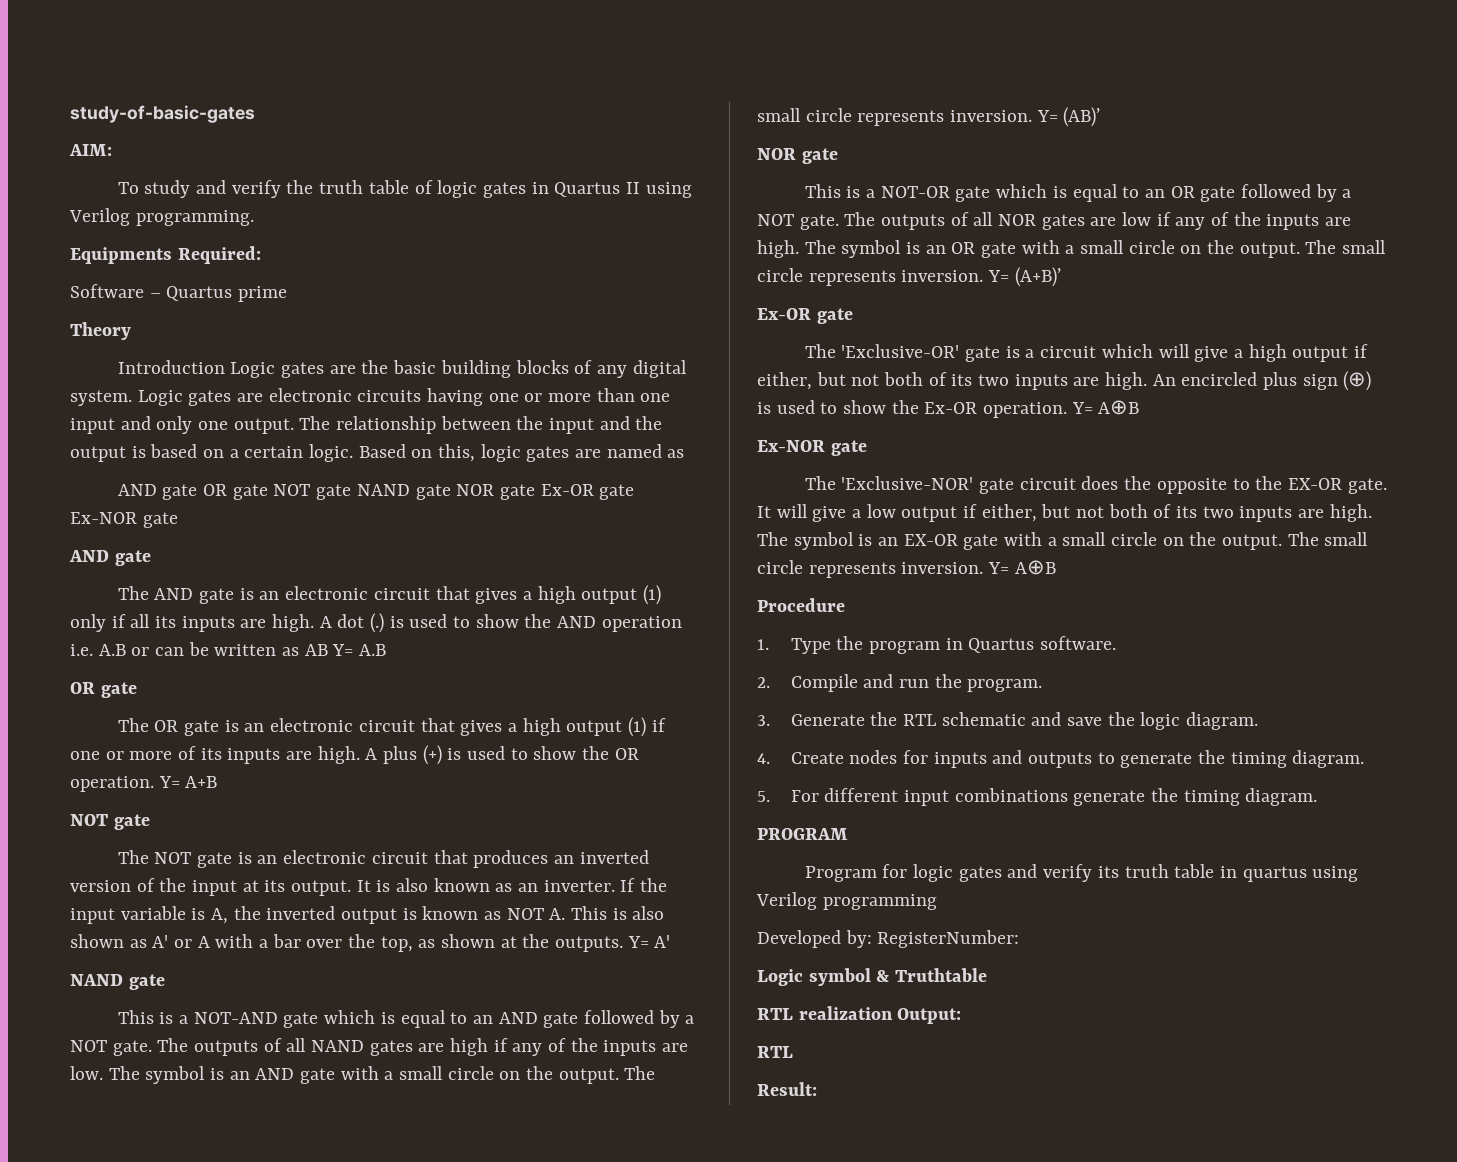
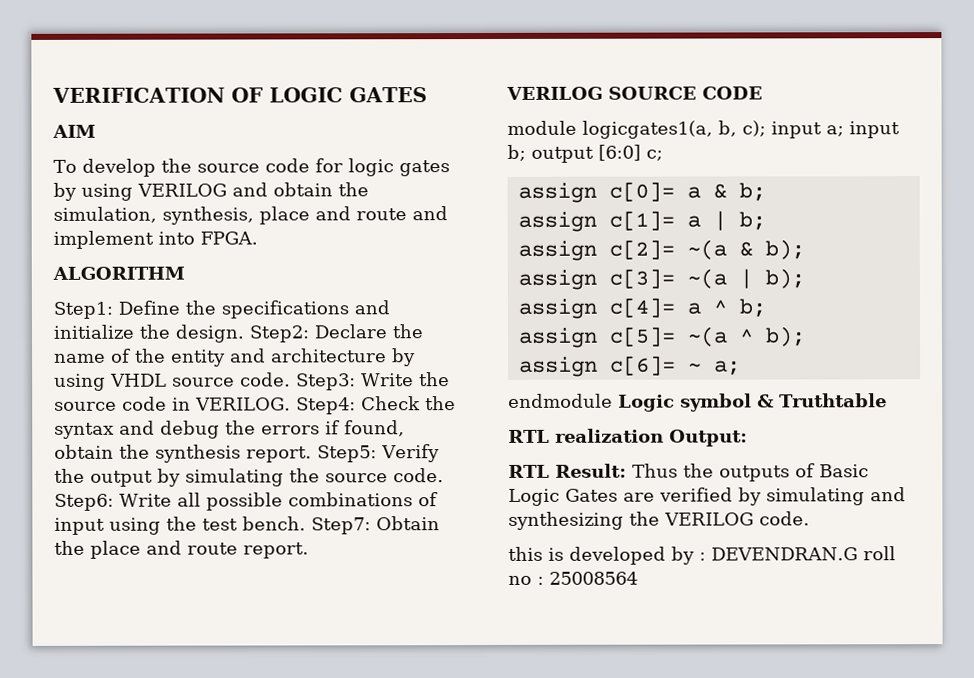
[70,105,255,123] [69,144,112,156] [117,180,692,198] [69,208,254,226] [70,246,261,264] [70,284,288,302] [70,322,131,340] [117,360,687,378] [70,388,671,406] [70,416,663,434] [70,444,685,462] [117,484,635,500] [70,512,178,528] [69,550,151,566] [117,585,661,605] [70,613,682,633] [70,642,387,656] [70,682,137,698] [117,717,666,737] [70,745,639,765] [70,776,218,792] [70,814,150,830] [117,850,649,868] [70,878,668,896] [70,906,665,924] [70,934,671,952] [70,974,165,990] [117,1010,695,1028] [70,1038,689,1056] [70,1066,656,1084] [757,107,1101,127] [757,148,838,164] [804,184,1352,202] [757,212,1352,230] [757,240,1387,258] [757,267,1061,287] [757,308,853,324] [804,344,1368,362] [757,371,1372,391] [757,400,1140,418] [757,440,867,456] [804,476,1387,494] [757,504,1372,522] [757,532,1369,550] [757,560,1056,578] [757,598,845,612] [757,636,1116,654] [757,674,1043,692] [757,712,1258,730] [757,750,1365,768] [757,788,1318,806] [757,828,848,840] [804,864,1359,882] [756,892,937,910] [757,930,1020,948] study-of-basic-gates // AIM: // To study and verify the truth table of logic gates in Quartus II using Verilog programming. // Equipments Required: // Software – Quartus prime // Theory // Introduction Logic gates are the basic building blocks of any digital system. Logic gates are electronic circuits having one or more than one input and only one output. The relationship between the input and the output is based on a certain logic. Based on this, logic gates are named as // AND gate OR gate NOT gate NAND gate NOR gate Ex-OR gate Ex-NOR gate // AND gate // The AND gate is an electronic circuit that gives a high output (1) only if all its inputs are high. A dot (.) is used to show the AND operation i.e. A.B or can be written as AB Y= A.B // OR gate // The OR gate is an electronic circuit that gives a high output (1) if one or more of its inputs are high. A plus (+) is used to show the OR operation. Y= A+B // NOT gate // The NOT gate is an electronic circuit that produces an inverted version of the input at its output. It is also known as an inverter. If the input variable is A, the inverted output is known as NOT A. This is also shown as A' or A with a bar over the top, as shown at the outputs. Y= A' // NAND gate // This is a NOT-AND gate which is equal to an AND gate followed by a NOT gate. The outputs of all NAND gates are high if any of the inputs are low. The symbol is an AND gate with a small circle on the output. The small circle represents inversion. Y= (AB)’ // NOR gate // This is a NOT-OR gate which is equal to an OR gate followed by a NOT gate. The outputs of all NOR gates are low if any of the inputs are high. The symbol is an OR gate with a small circle on the output. The small circle represents inversion. Y= (A+B)’ // Ex-OR gate // The 'Exclusive-OR' gate is a circuit which will give a high output if either, but not both of its two inputs are high. An encircled plus sign (⊕) is used to show the Ex-OR operation. Y= A⊕B // Ex-NOR gate // The 'Exclusive-NOR' gate circuit does the opposite to the EX-OR gate. It will give a low output if either, but not both of its two inputs are high. The symbol is an EX-OR gate with a small circle on the output. The small circle represents inversion. Y= A⊕B // Procedure // 1. Type the program in Quartus software. // 2. Compile and run the program. // 3. Generate the RTL schematic and save the logic diagram. // 4. Create nodes for inputs and outputs to generate the timing diagram. // 5. For different input combinations generate the timing diagram. // PROGRAM // Program for logic gates and verify its truth table in quartus using Verilog programming // Developed by: RegisterNumber: // -> [52,87,427,103] [52,124,96,138] [53,158,450,177] [53,182,369,201] [53,206,448,225] [53,230,258,249] [52,266,185,280] [53,300,390,319] [53,324,423,343] [54,348,416,367] [54,372,450,391] [54,396,456,415] [54,420,405,439] [54,444,440,463] [54,468,444,487] [54,492,438,511] [54,516,440,535] [54,540,309,559] [506,86,763,100] [507,120,900,139] [507,144,663,163] [517,181,766,203] [517,210,766,232] [517,239,805,261] [517,268,805,290] [517,297,766,319] [517,326,806,348] [518,355,741,377] [508,393,613,408] VERIFICATION OF LOGIC GATES // AIM // To develop the source code for logic gates by using VERILOG and obtain the simulation, synthesis, place and route and implement into FPGA. // ALGORITHM // Step1: Define the specifications and initialize the design. Step2: Declare the name of the entity and architecture by using VHDL source code. Step3: Write the source code in VERILOG. Step4: Check the syntax and debug the errors if found, obtain the synthesis report. Step5: Verify the output by simulating the source code. Step6: Write all possible combinations of input using the test bench. Step7: Obtain the place and route report. // VERILOG SOURCE CODE // module logicgates1(a, b, c); input a; input b; output [6:0] c; // assign c[0]= a & b; // assign c[1]= a | b; // assign c[2]= ~(a & b); // assign c[3]= ~(a | b); // assign c[4]= a ^ b; // assign c[5]= ~(a ^ b); // assign c[6]= ~ a; // endmodule
[757,1082,817,1096] // Result: -> [555,463,869,482] [508,487,906,506] [508,511,810,530] [508,546,896,565] [508,571,638,585] Result: Thus the outputs of Basic Logic Gates are verified by simulating and synthesizing the VERILOG code. // this is developed by : DEVENDRAN.G roll no : 25008564

